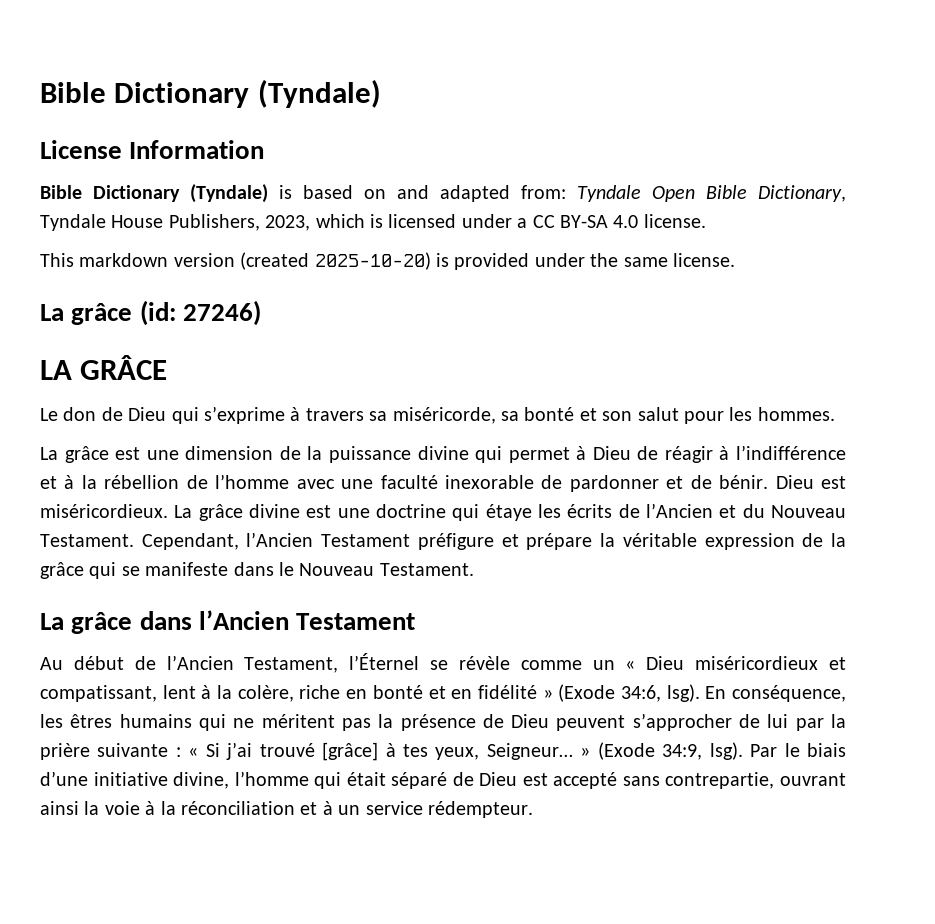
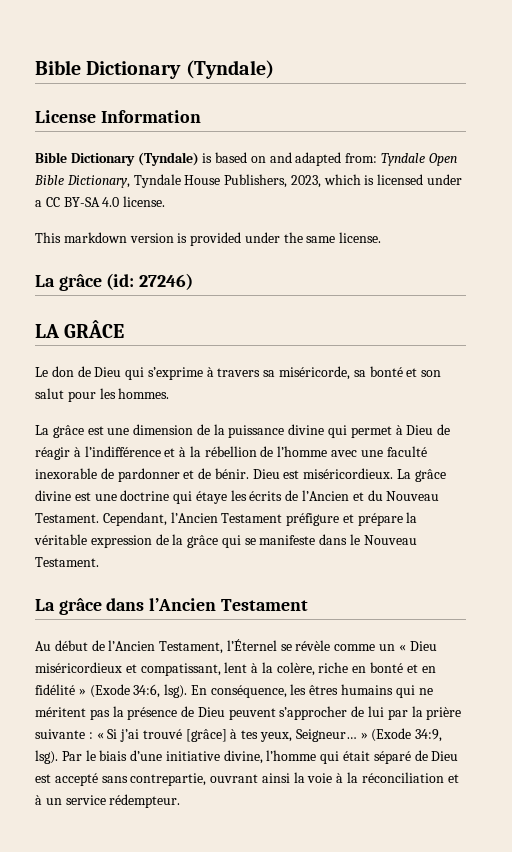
[240,252,431,270] (created 2025-10-20) -> (174, 238) none

